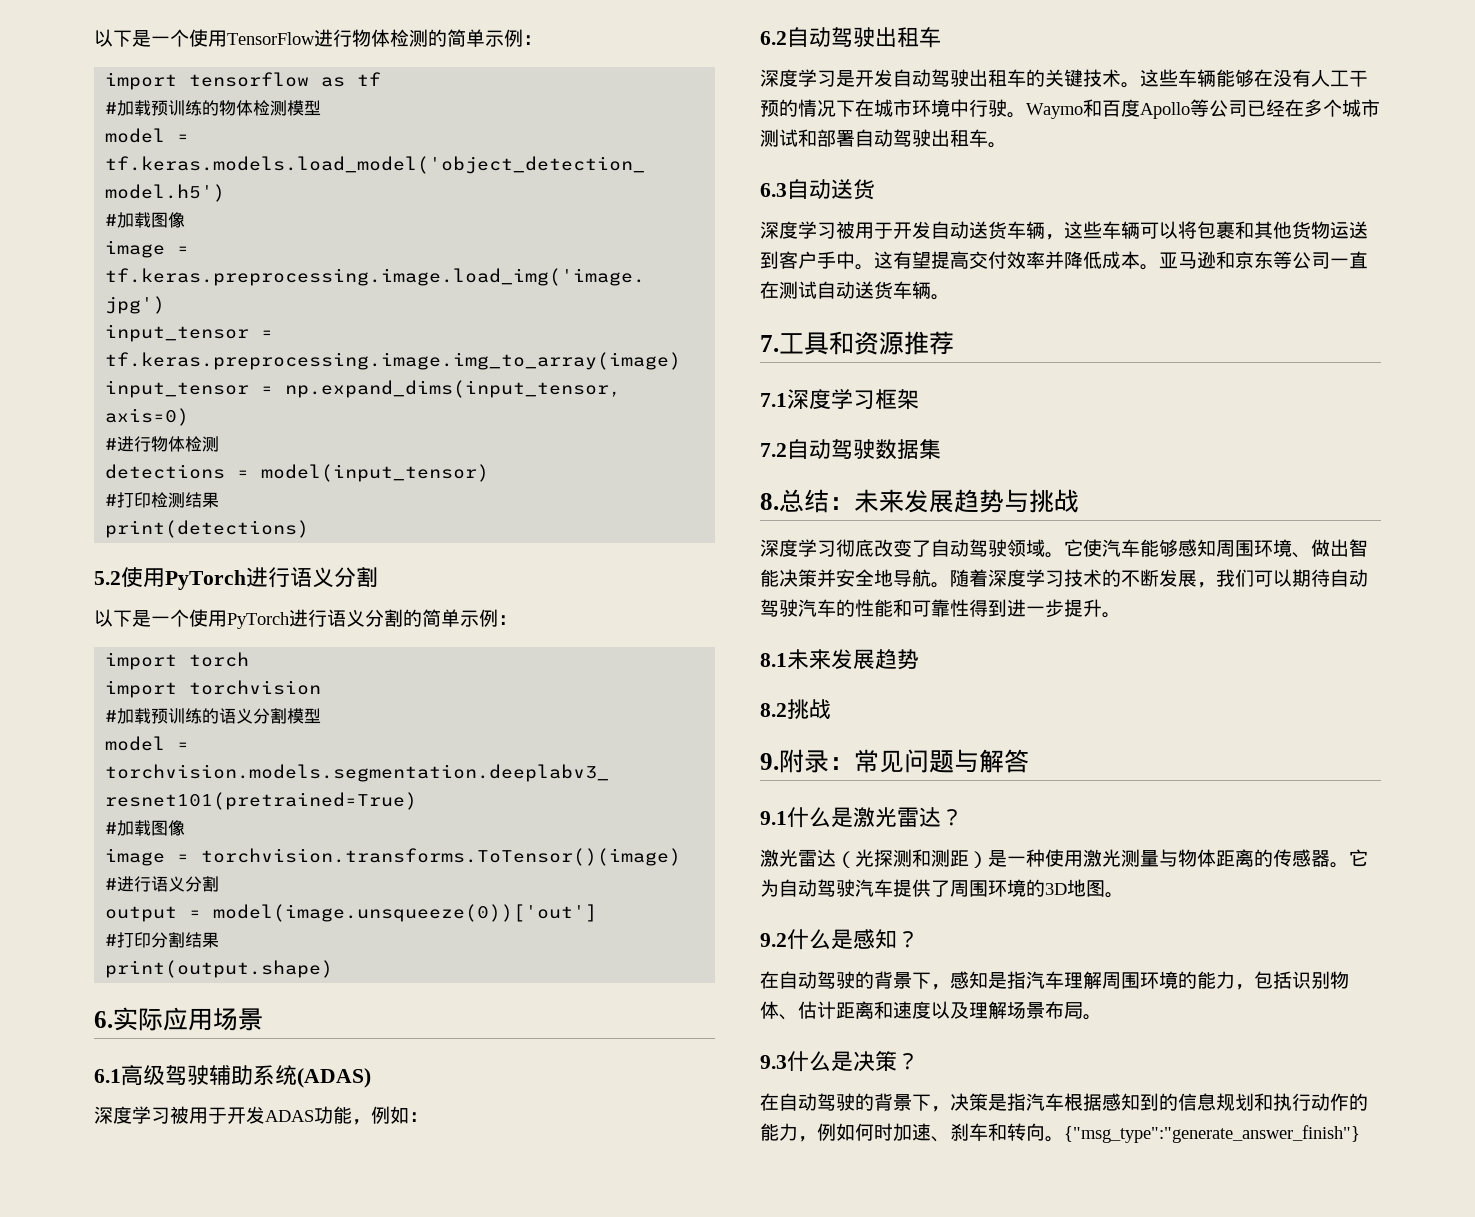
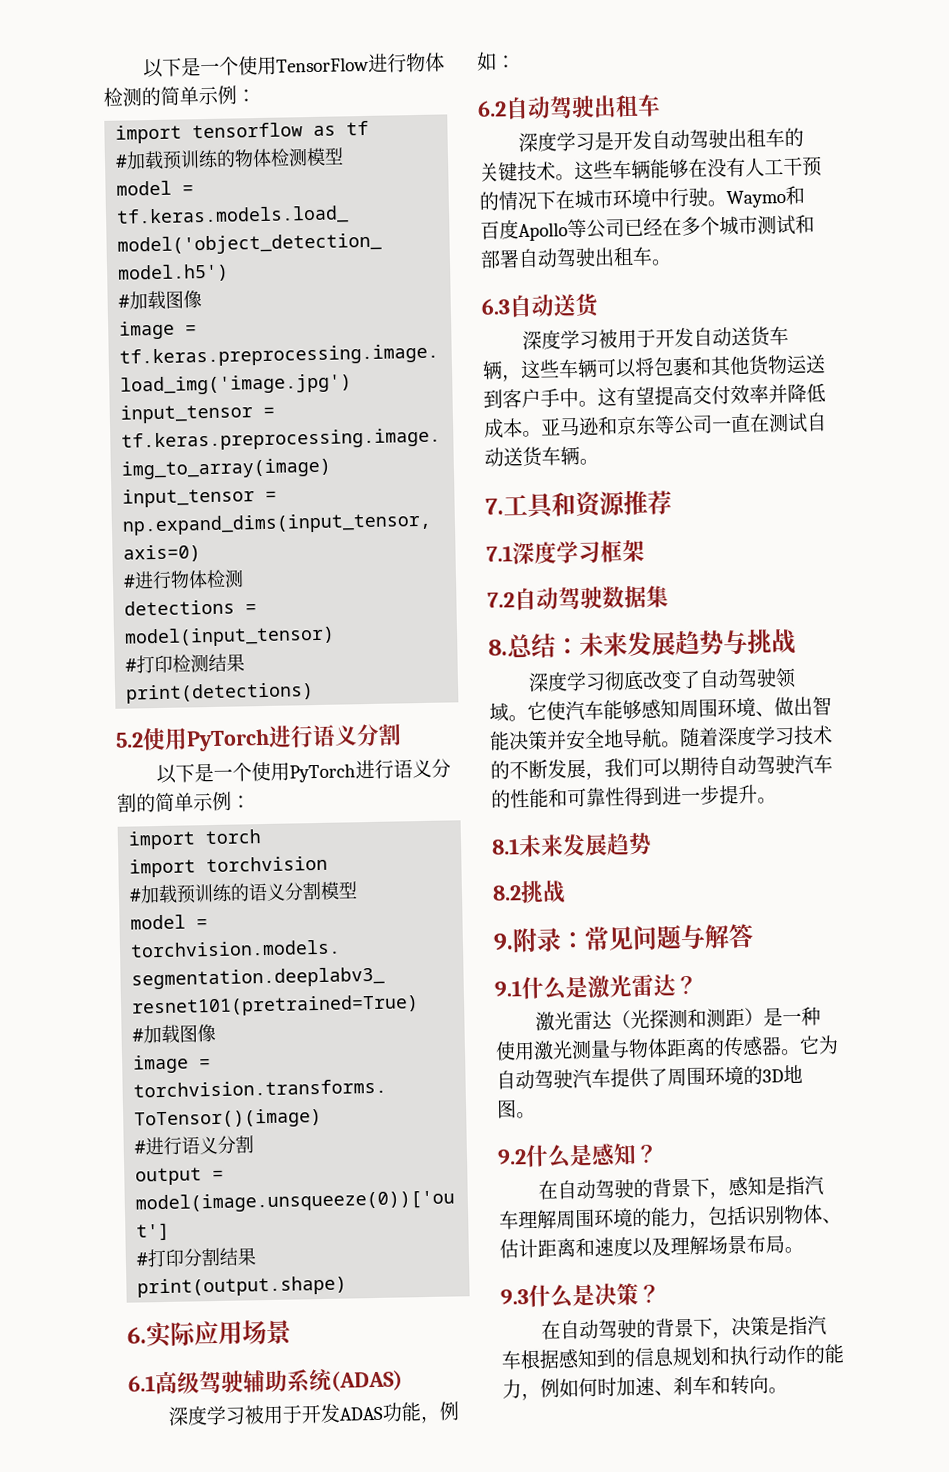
[1064,1125,1360,1143] {"msg_type":"generate_answer_finish"} -> (788, 1390) none

